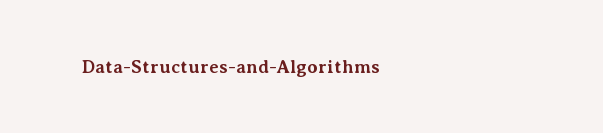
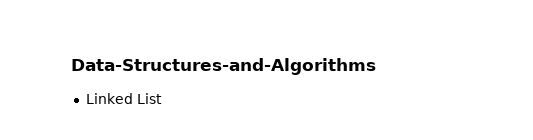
(380, 68) none -> [85,93,162,104] // Linked List

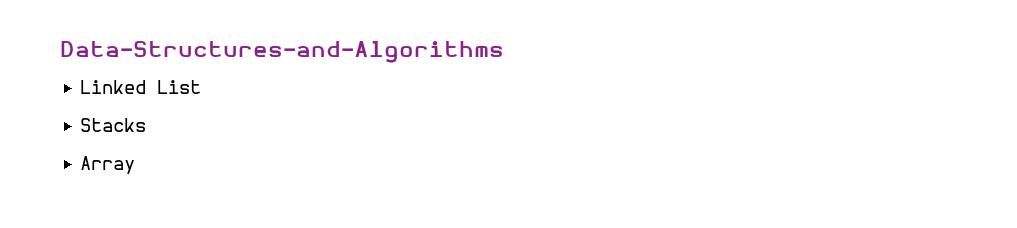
(162, 98) none -> [80,118,147,132] [80,156,136,174] // Stacks // Array

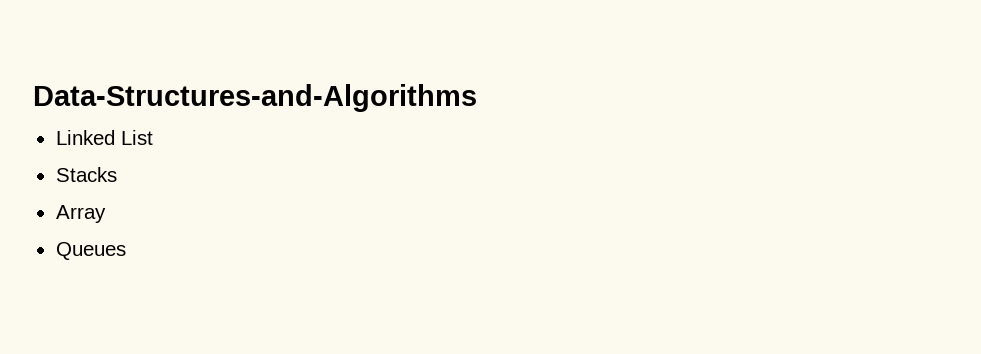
(136, 165) none -> [55,242,126,260] // Queues

